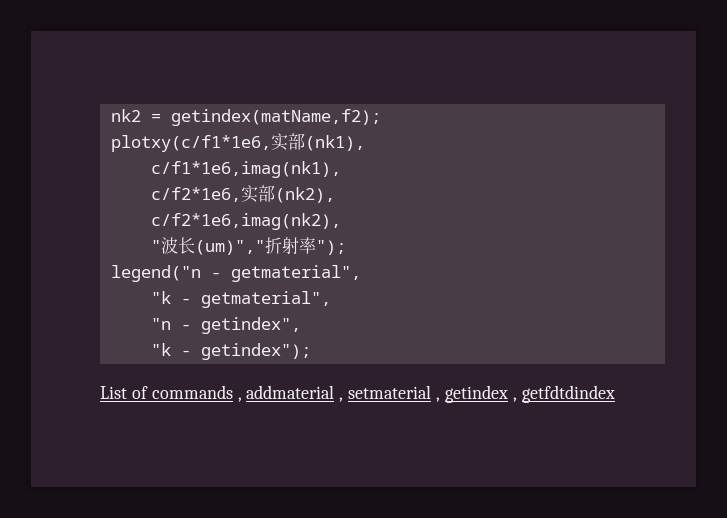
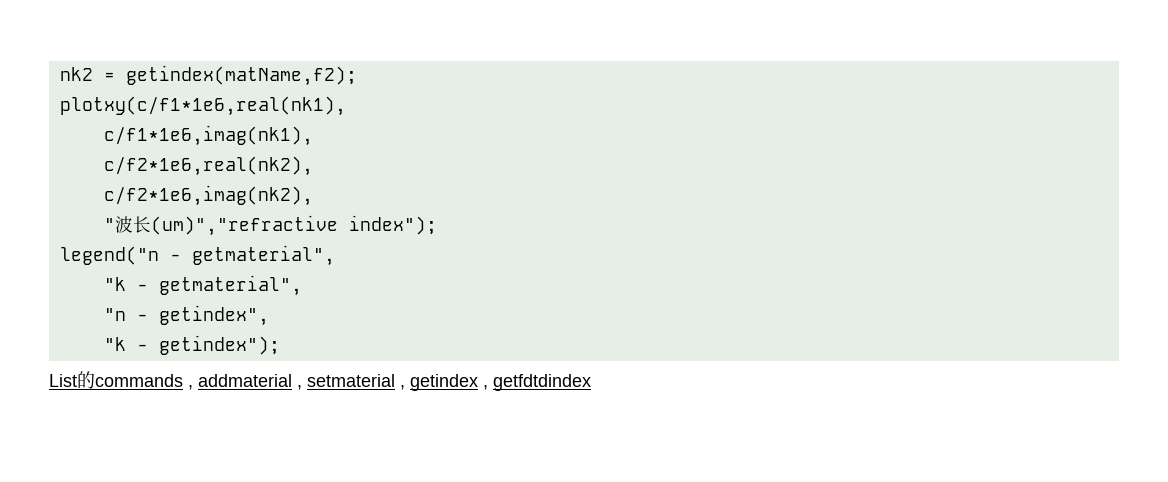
[110,133,365,152] [150,161,341,178] [150,185,335,203] plotxy(c/f1*1e6,实部(nk1), // c/f1*1e6,imag(nk1), // c/f2*1e6,实部(nk2), -> [59,96,346,116] [103,125,313,146] [103,156,313,176] plotxy(c/f1*1e6,real(nk1), // c/f1*1e6,imag(nk1), // c/f2*1e6,real(nk2),
[194,237,346,255] (um)","折射率"); -> [150,215,437,236] (um)","refractive index");
[131,386,148,399] of -> [77,371,95,389] 的

